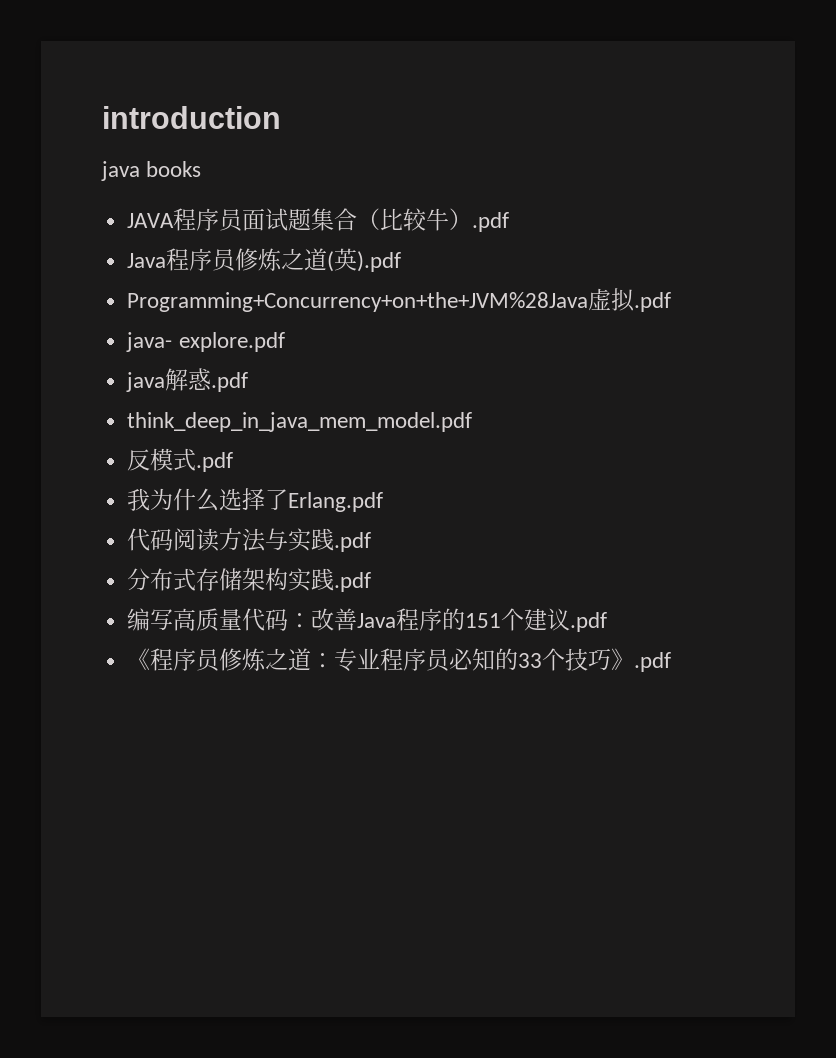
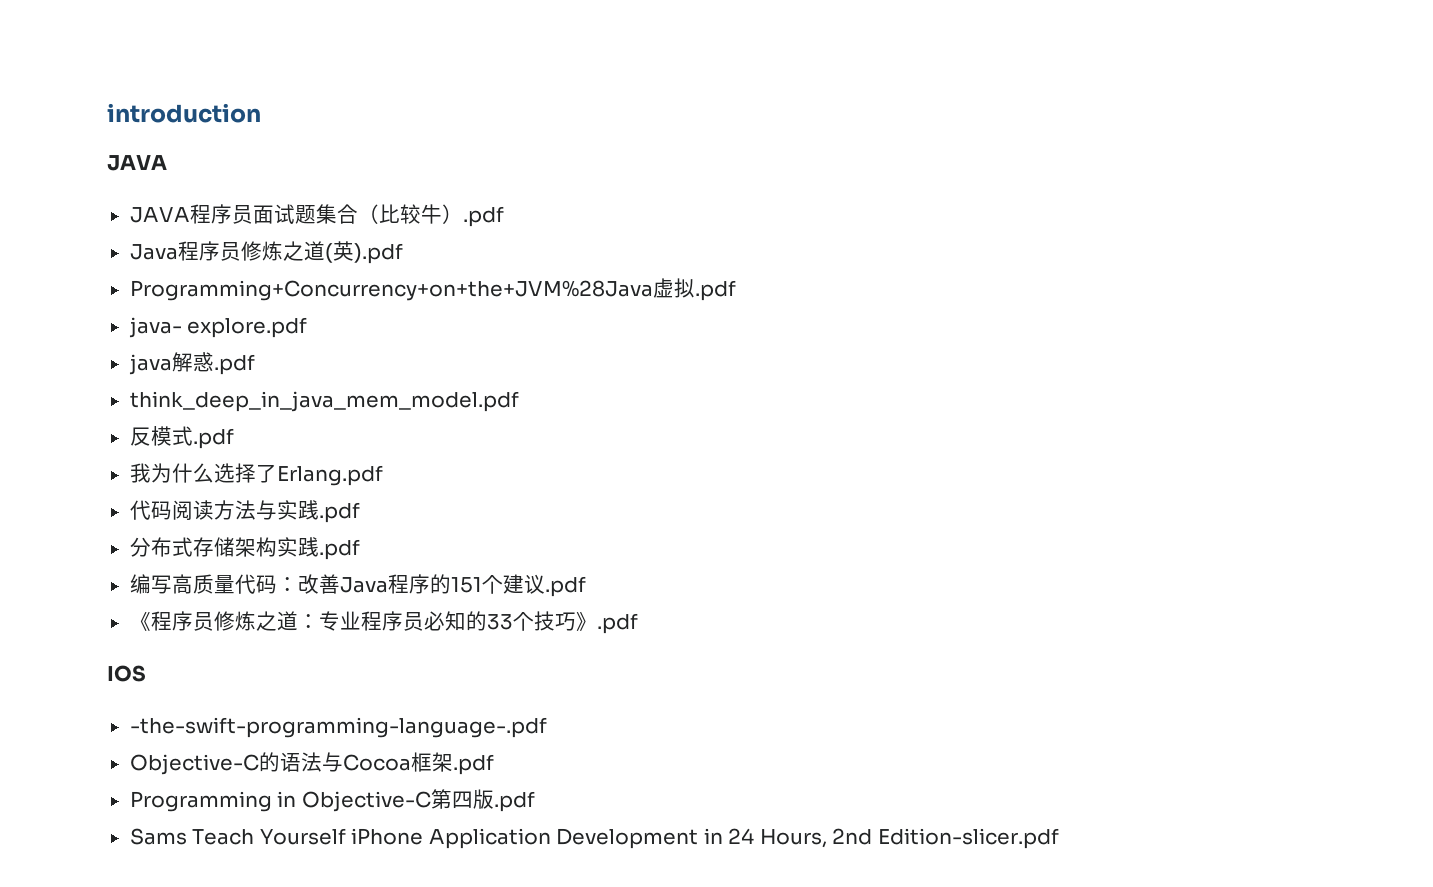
[101,161,202,181] java books -> [107,155,167,171] JAVA
(672, 662) none -> [107,665,146,682] [129,717,547,738] [129,752,494,775] [129,789,535,812] [129,828,1059,849] // IOS // -the-swift-programming-language-.pdf // Objective-C的语法与Cocoa框架.pdf // Programming in Objective-C第四版.pdf // Sams Teach Yourself iPhone Application Development in 24 Hours, 2nd Edition-slicer.pdf

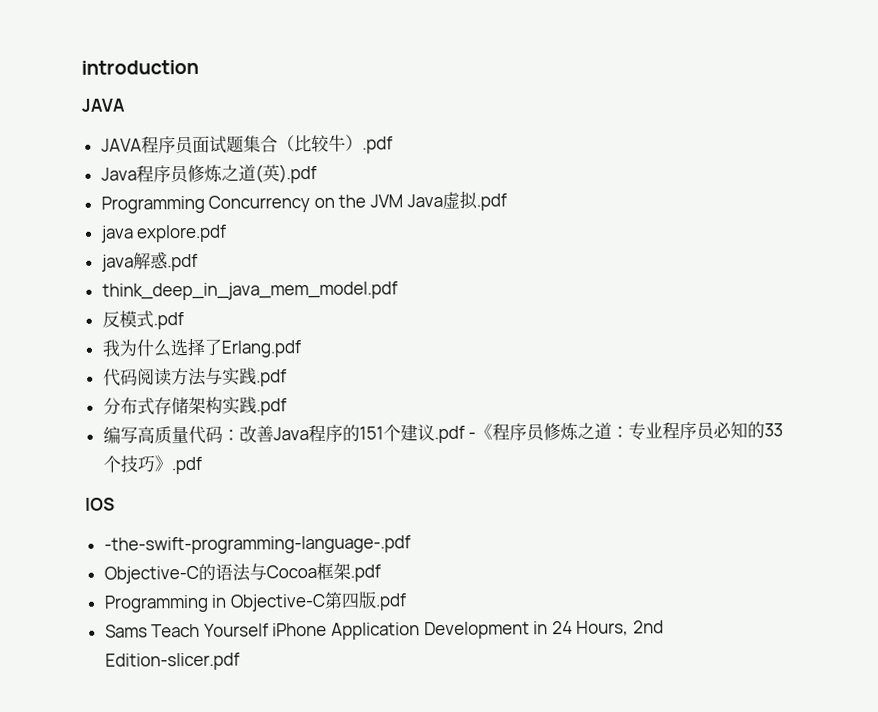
[129,280,653,301] Programming+Concurrency+on+the+JVM%28Java -> [100,193,443,214] Programming Concurrency on the JVM Java
[128,317,182,338] java- -> [99,225,134,243] java
(586, 586) // -> [468,431,477,439] -

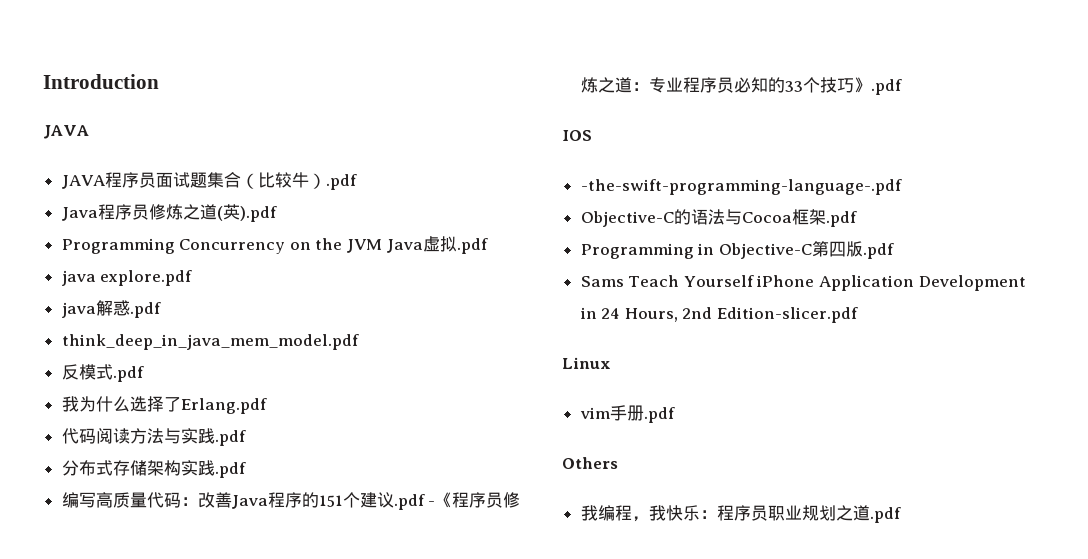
[81,59,199,75] introduction -> [43,74,159,89] Introduction
(240, 661) none -> [562,357,611,369] [579,405,675,423] [562,457,618,469] [580,505,901,523] // Linux // vim手册.pdf // Others // 我编程，我快乐：程序员职业规划之道.pdf

